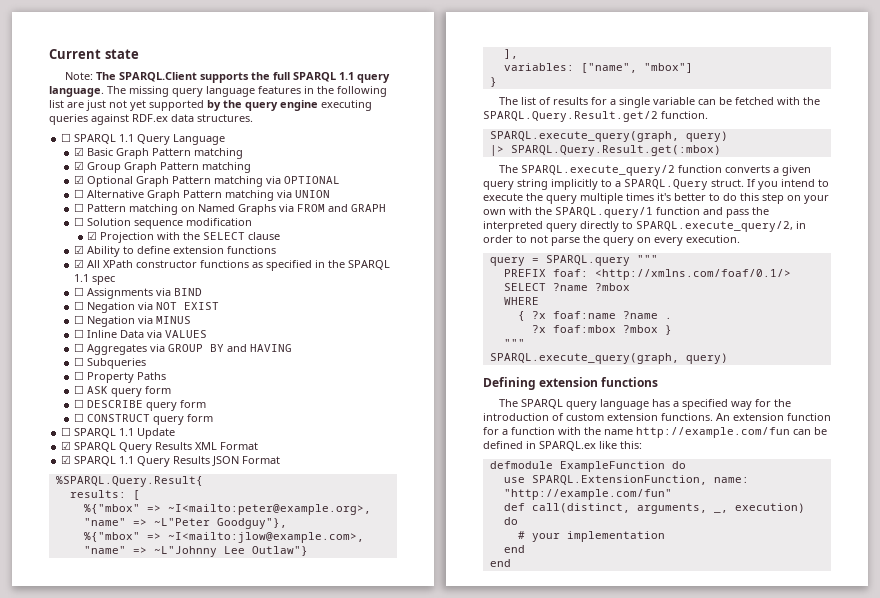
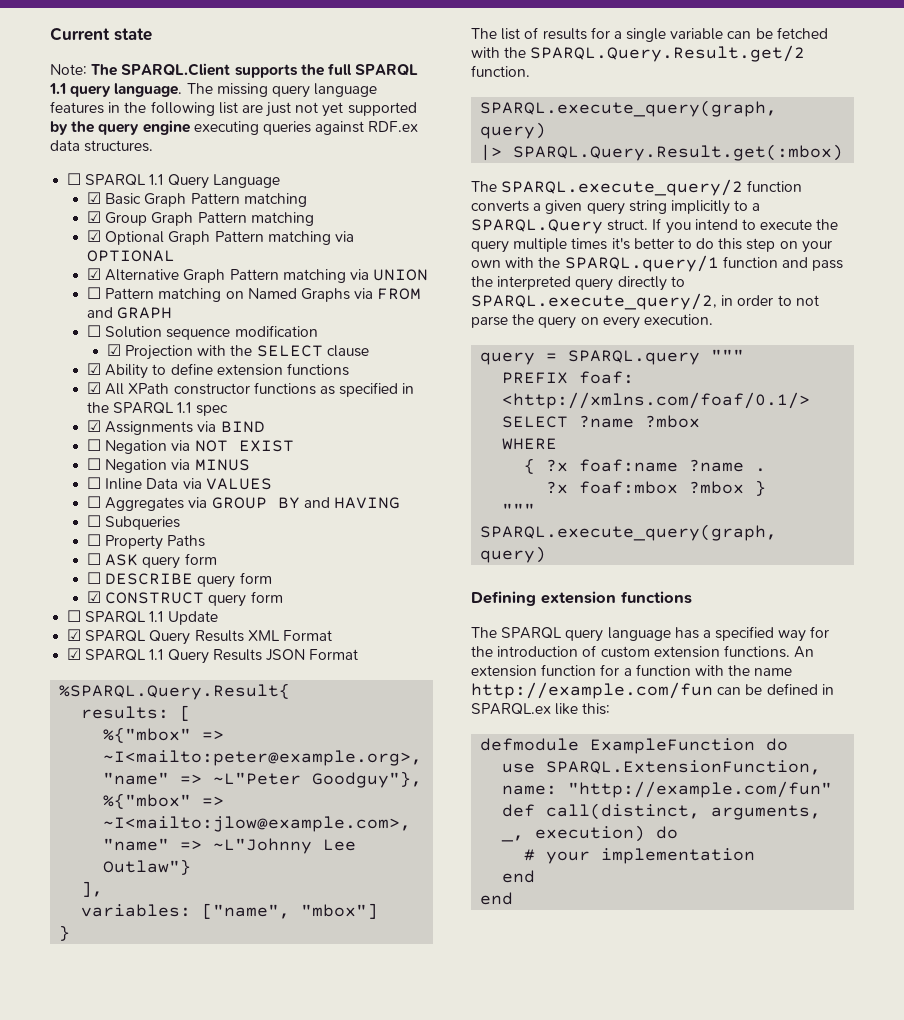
[74,189,85,198] ☐ -> [86,268,101,280] ☑
[74,287,85,296] ☐ -> [86,420,101,432] ☑
[74,413,85,422] ☐ -> [86,591,101,603] ☑

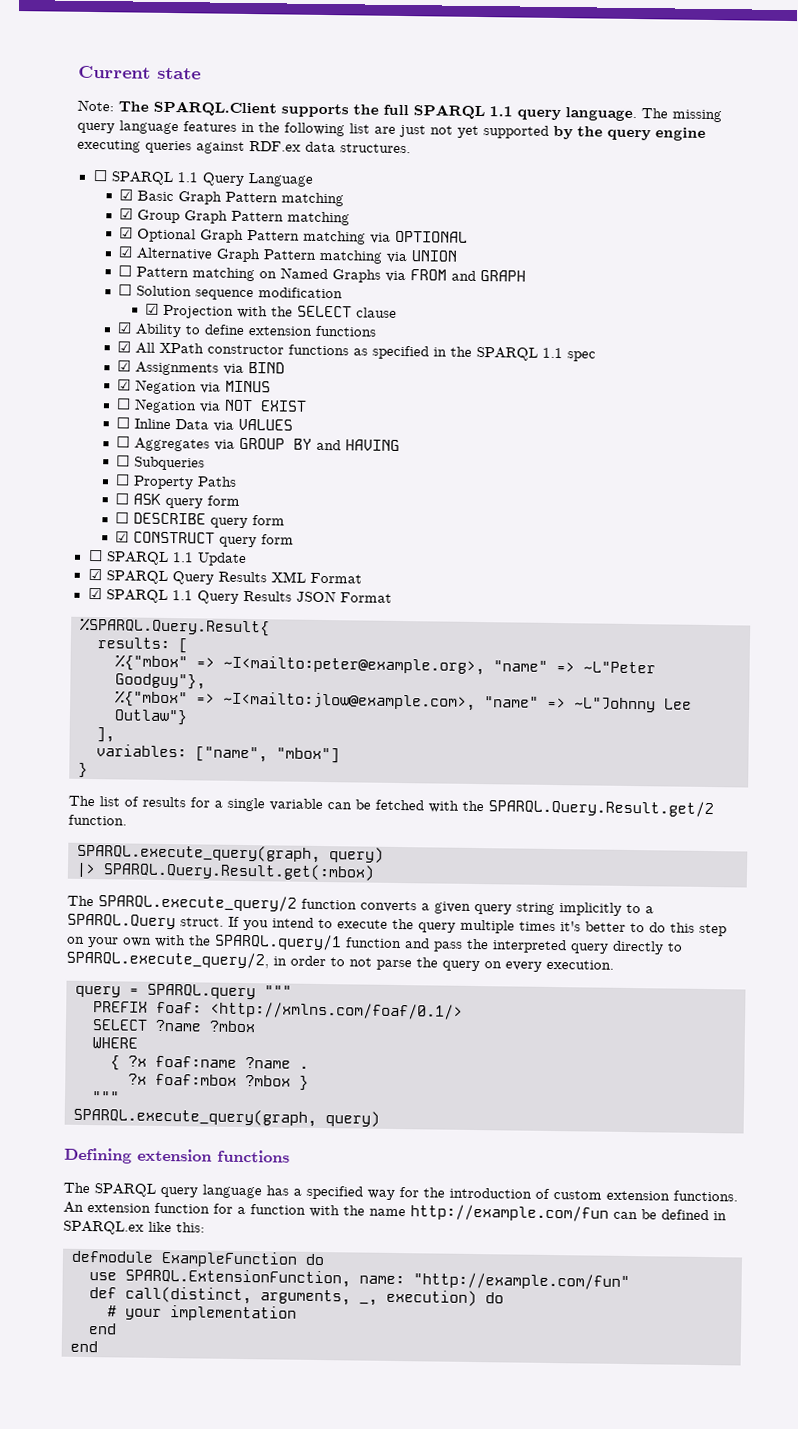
(265, 427) none -> [117,379,272,395] // ☑ Negation via MINUS
[86,458,250,473] // ☐ Negation via MINUS -> (308, 406) none

